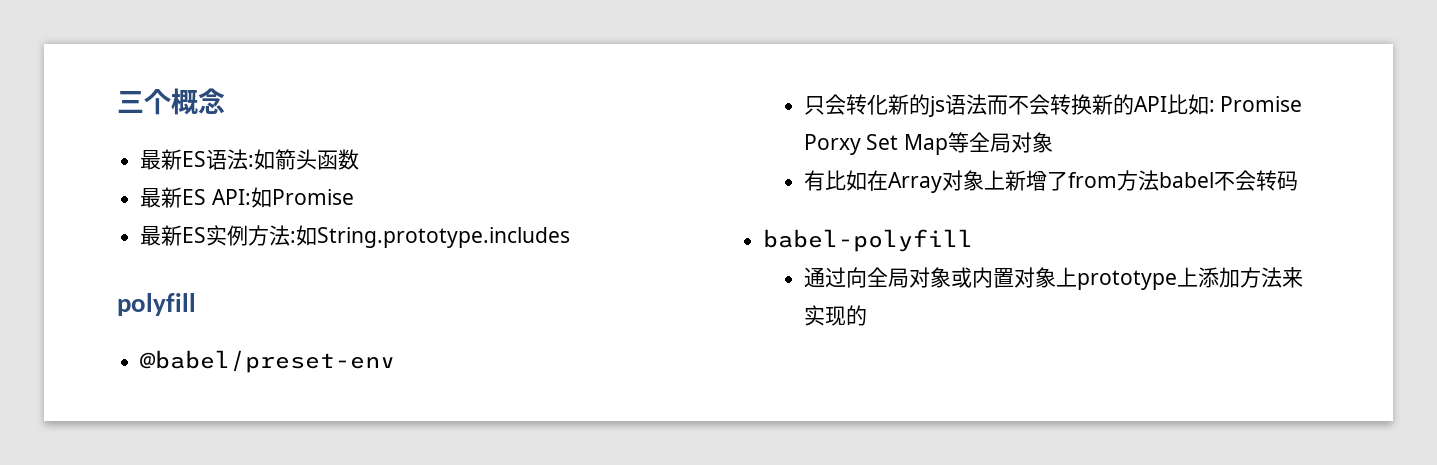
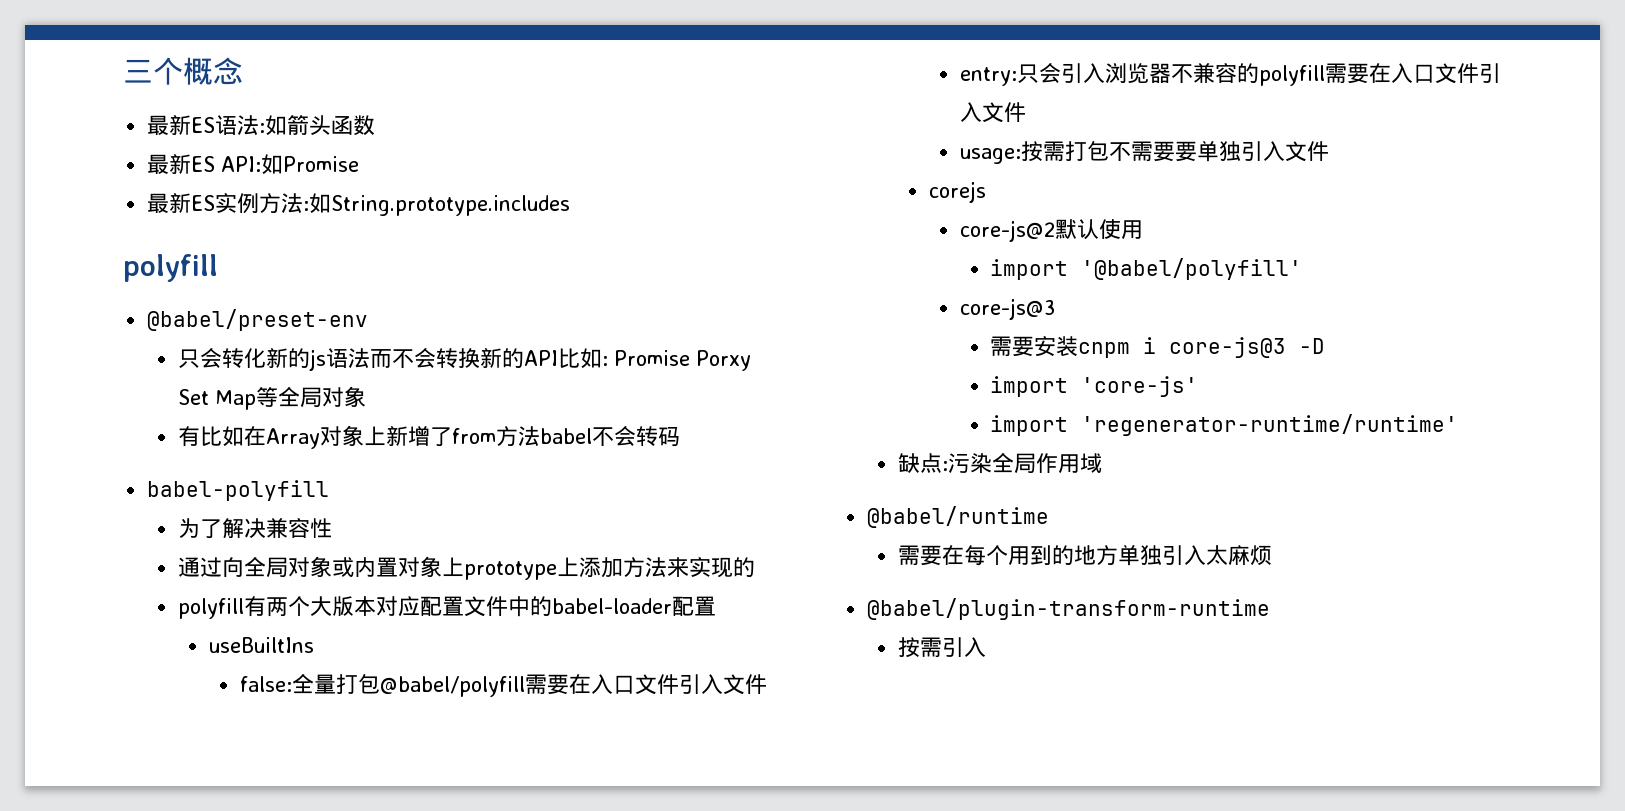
(974, 240) none -> [178,518,333,539] // 为了解决兼容性
(867, 315) none -> [178,596,717,619] [208,637,314,653] [239,674,767,697] [959,63,1501,86] [959,102,1026,123] [959,141,1329,164] [928,181,986,203] [959,219,1143,242] [990,258,1303,280] [959,298,1055,320] [990,336,1326,358] [990,376,1199,397] [990,414,1459,436] [898,453,1103,474] [867,506,1050,528] [898,545,1273,566] [867,598,1271,620] [898,637,987,658] // polyfill有两个大版本对应配置文件中的babel-loader配置 // useBuiltIns // false:全量打包@babel/polyfill需要在入口文件引入文件 // entry:只会引入浏览器不兼容的polyfill需要在入口文件引入文件 // usage:按需打包不需要要单独引入文件 // corejs // core-js@2默认使用 // import '@babel/polyfill' // core-js@3 // 需要安装cnpm i core-js@3 -D // import 'core-js' // import 'regenerator-runtime/runtime' // 缺点:污染全局作用域 // @babel/runtime // 需要在每个用到的地方单独引入太麻烦 // @babel/plugin-transform-runtime // 按需引入

